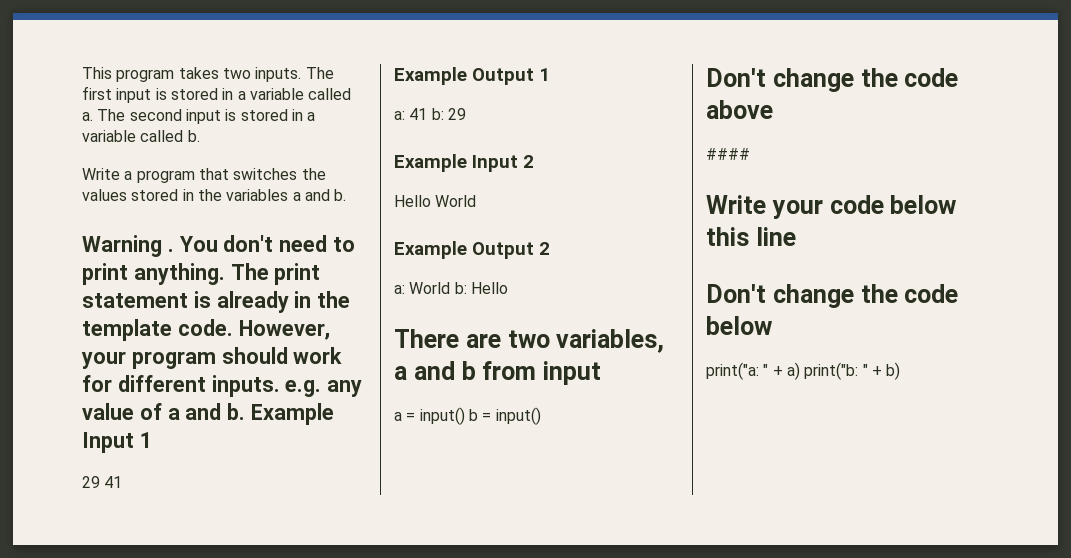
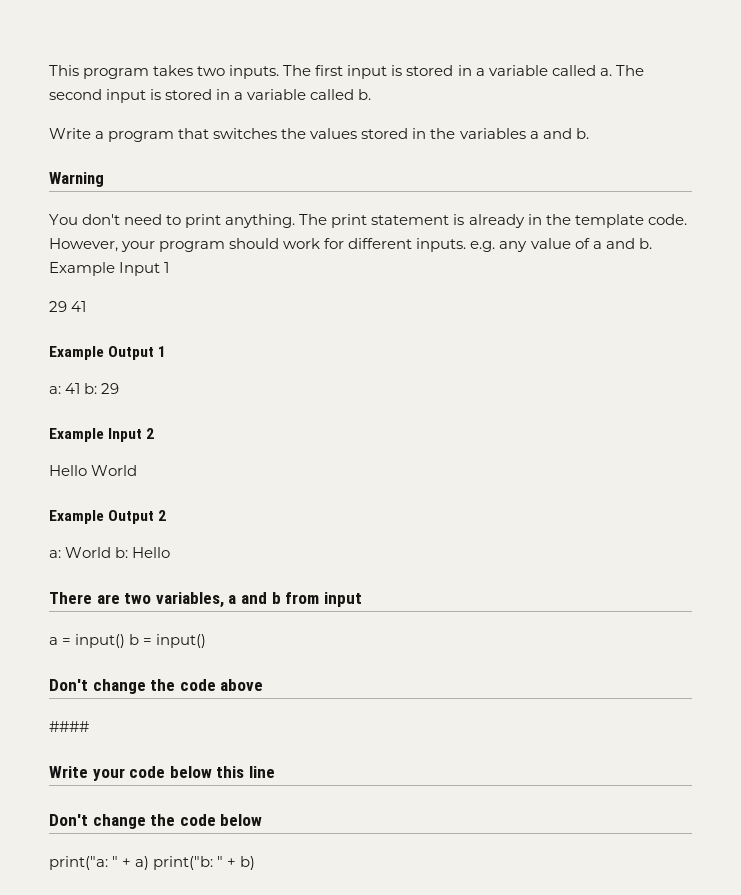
[167,249,174,252] . -> (104, 179) //

